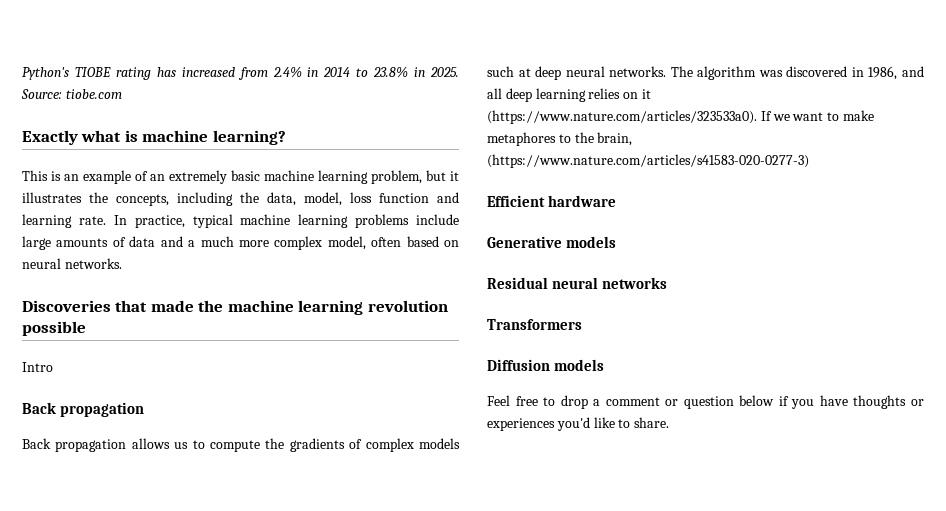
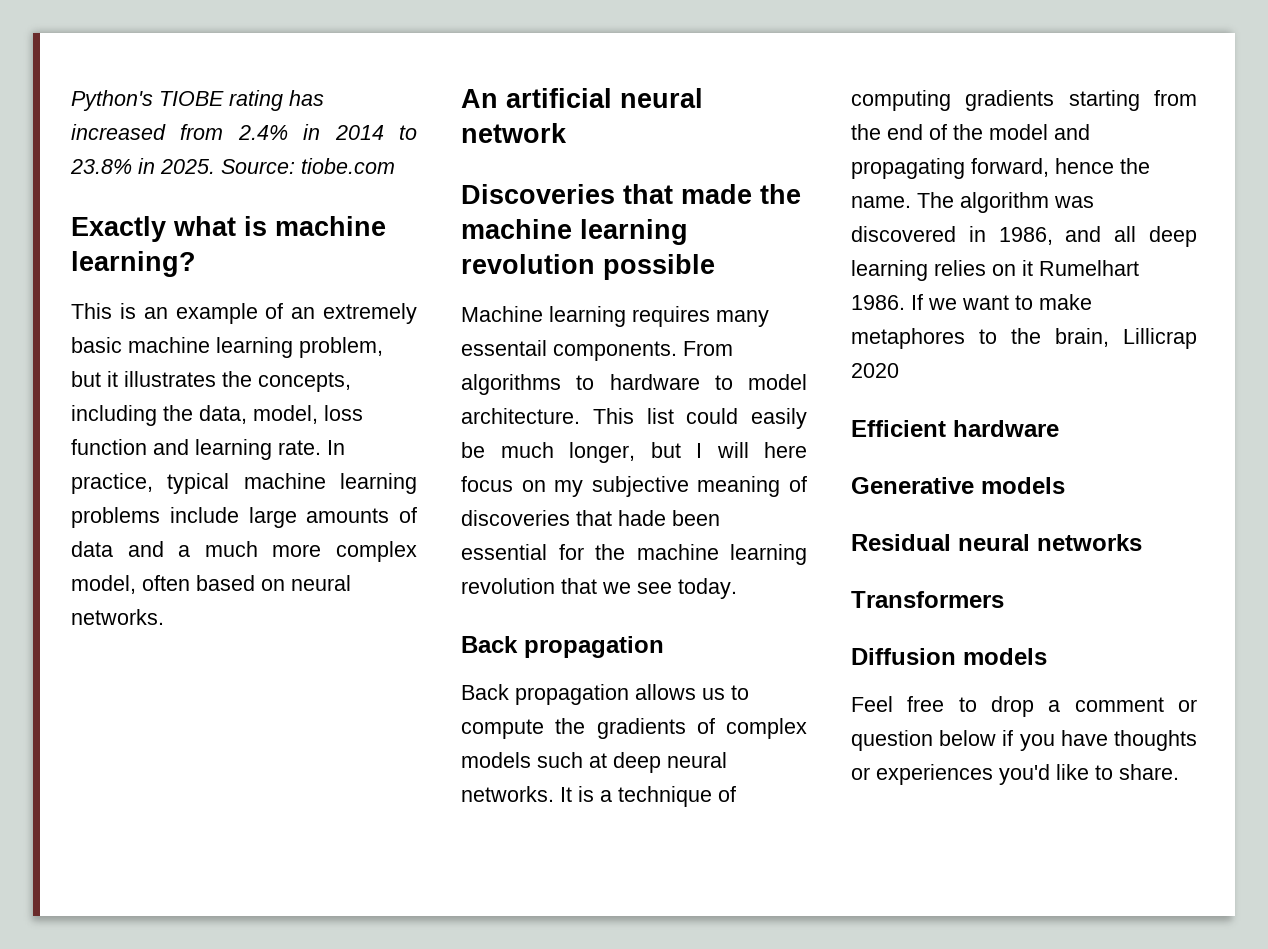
(122, 263) none -> [461,88,703,108] [461,123,567,143] // An artificial neural network
[22,362,53,372] Intro -> [461,306,769,327] [461,340,733,361] [461,374,807,395] [461,408,807,429] [461,442,807,463] [461,476,807,497] [461,510,720,526] [461,544,807,565] [461,578,737,599] Machine learning requires many essentail components. From algorithms to hardware to model architecture. This list could easily be much longer, but I will here focus on my subjective meaning of discoveries that hade been essential for the machine learning revolution that we see today.
(667, 71) none -> [560,786,736,807] [851,90,1197,111] [851,124,1090,140] [851,158,1150,179] [851,196,911,208] It is a technique of computing gradients starting from the end of the model and propagating forward, hence the name.
[487,110,757,124] (https://www.nature.com/articles/323533a0). -> [1039,260,1139,276] [851,295,905,310] Rumelhart 1986.
[487,154,809,168] (https://www.nature.com/articles/s41583-020-0277-3) -> [1123,328,1197,349] [851,363,899,378] Lillicrap 2020

